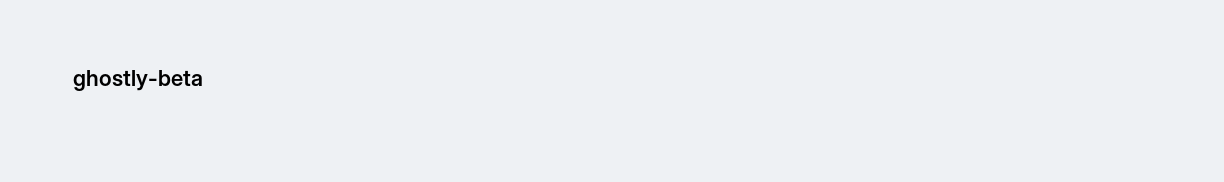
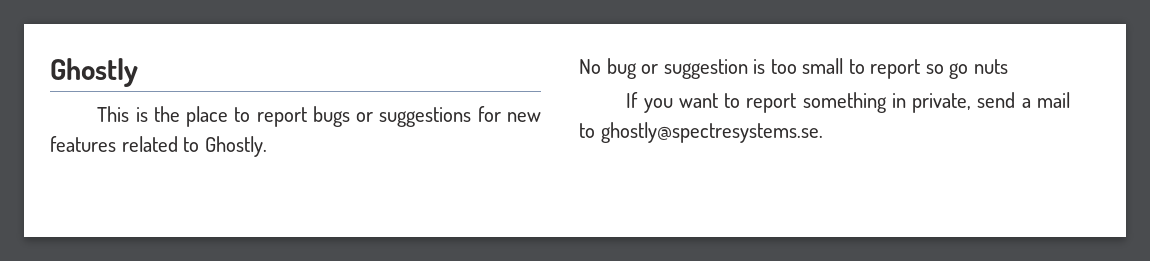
[73,70,203,91] ghostly-beta -> [50,58,138,87] [97,106,541,127] [50,136,267,157] [579,58,1008,79] [626,92,1070,113] [579,122,823,143] Ghostly // This is the place to report bugs or suggestions for new features related to Ghostly. // No bug or suggestion is too small to report so go nuts // If you want to report something in private, send a mail to ghostly@spectresystems.se.

